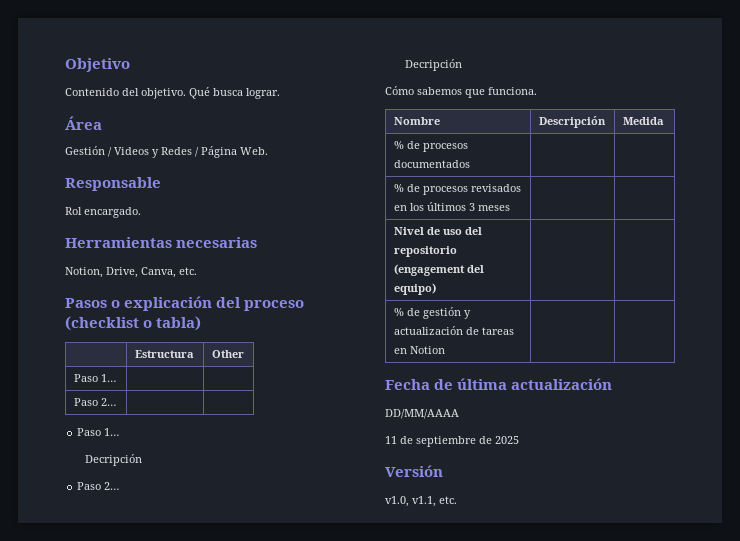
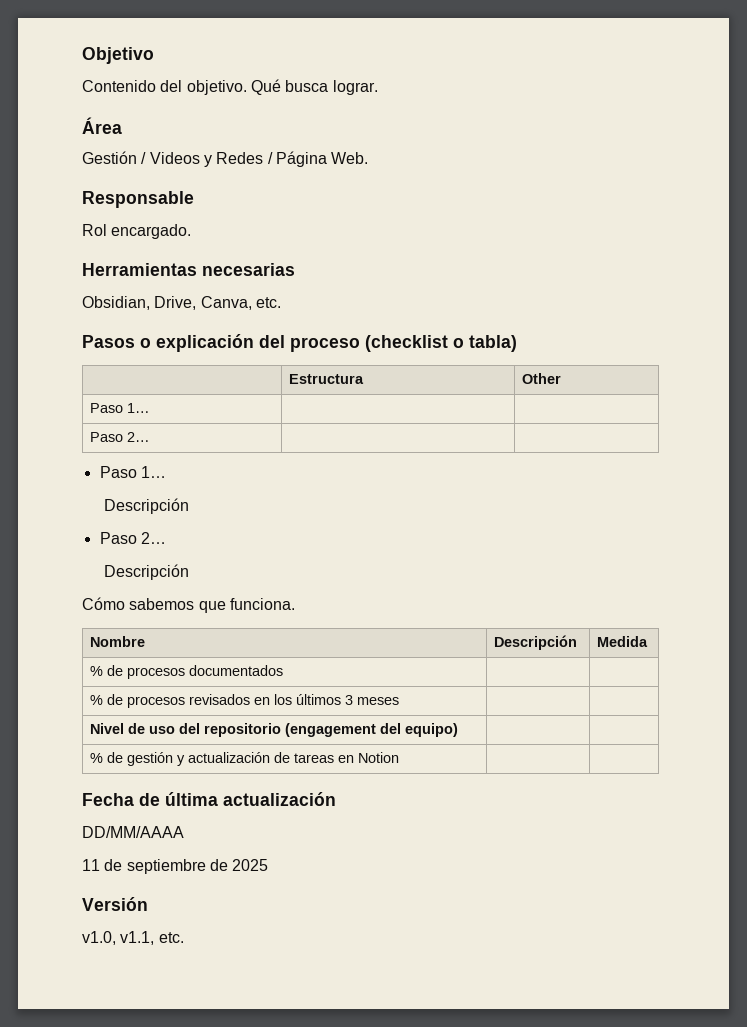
[65,267,103,278] Notion, -> [82,296,150,310] Obsidian,
[84,454,142,466] Decripción -> [104,498,190,514] Descripción
[404,59,462,71] Decripción -> [104,564,190,580] Descripción

